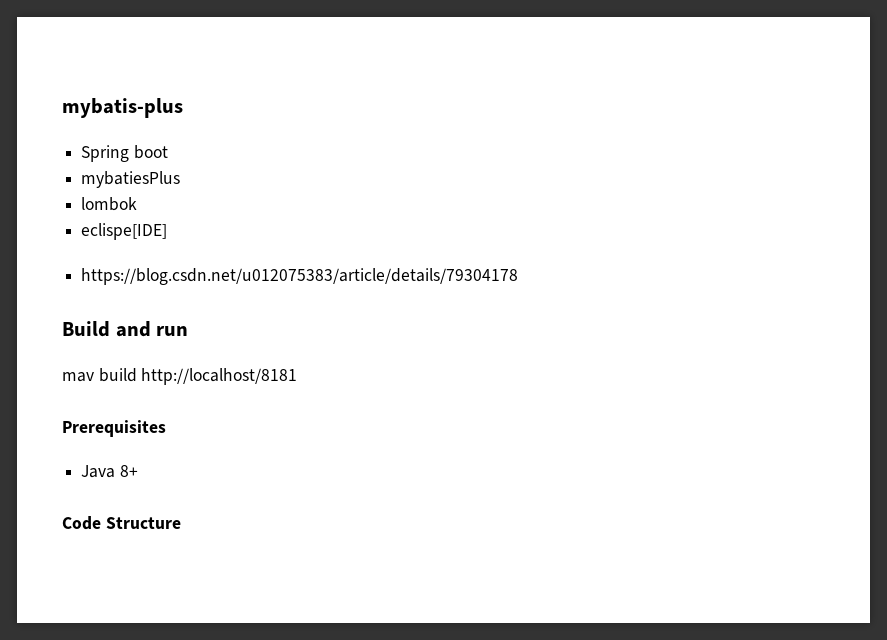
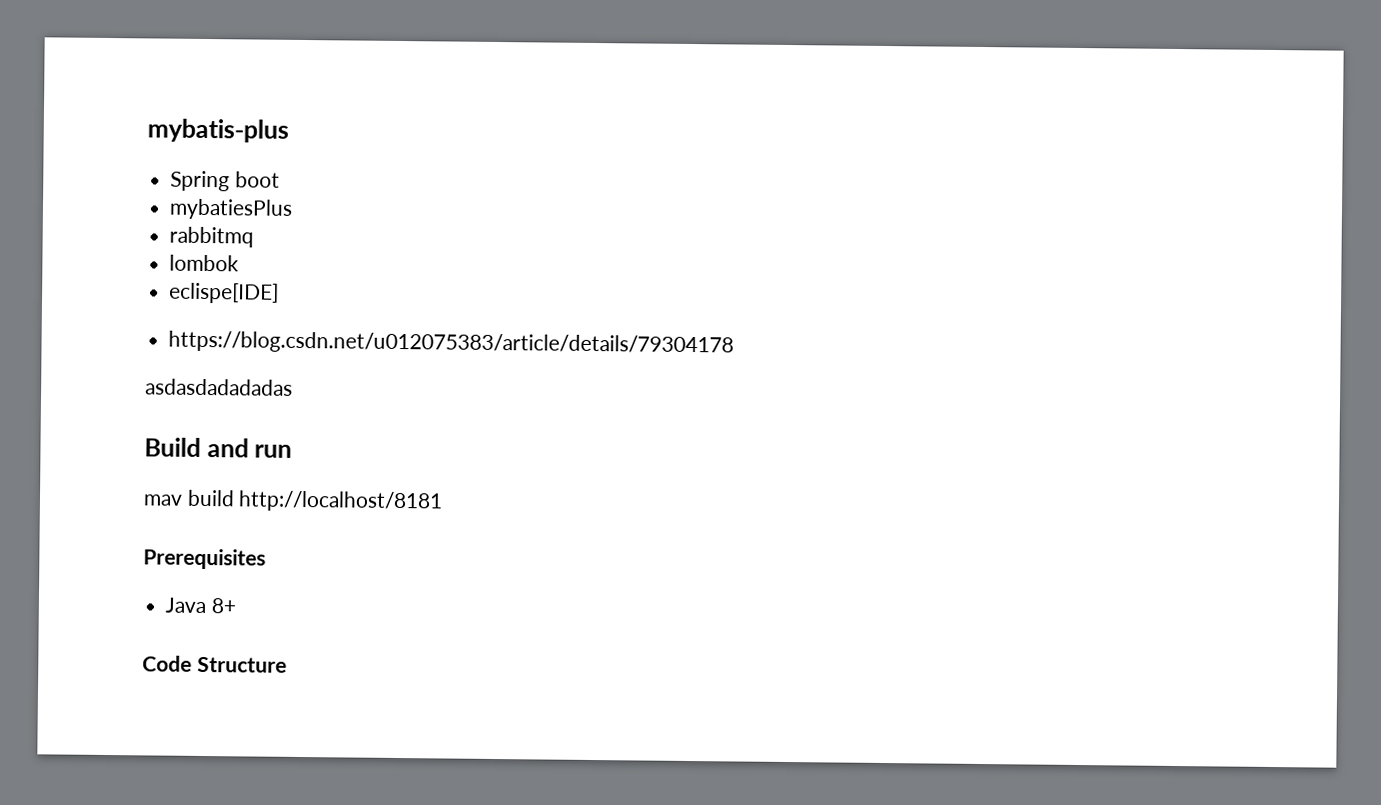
(181, 179) none -> [169,226,255,248] // rabbitmq
(519, 276) none -> [145,378,293,396] // asdasdadadadas

